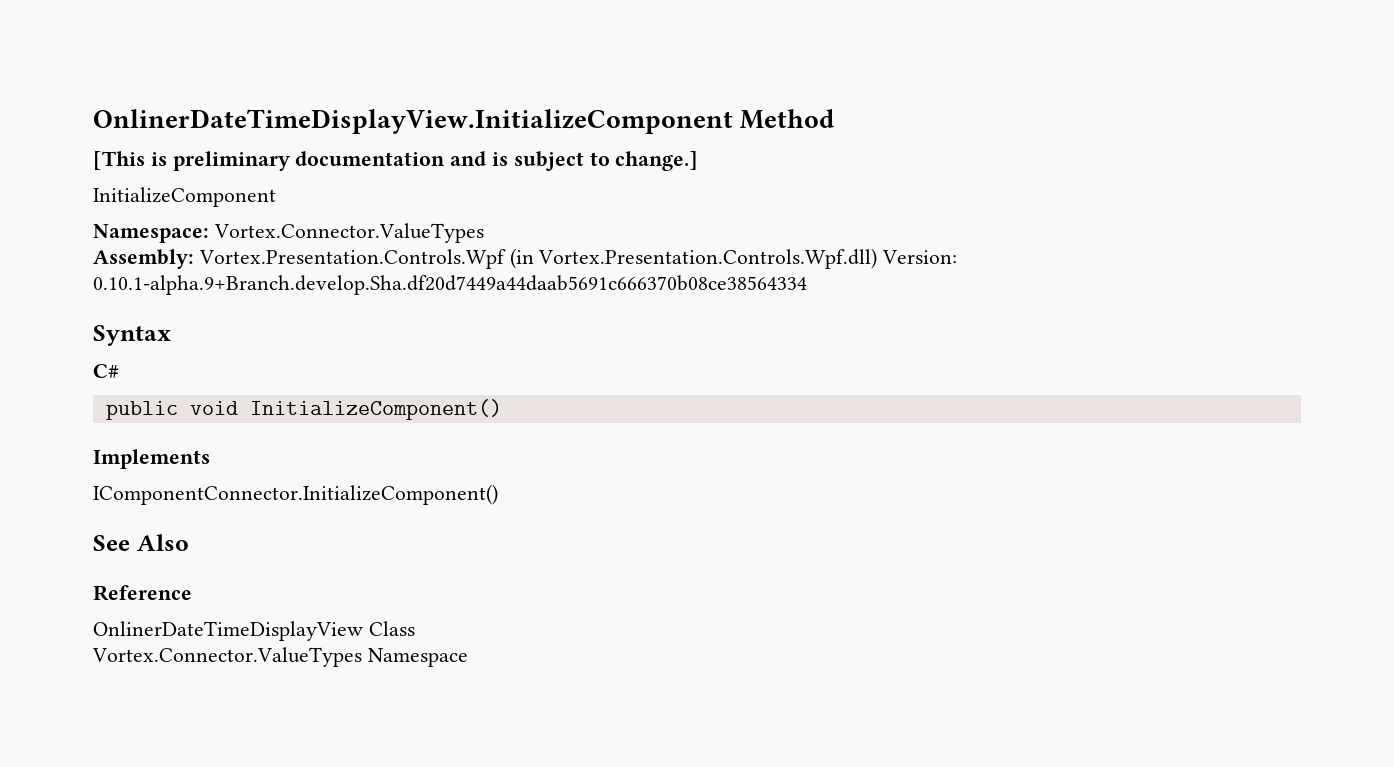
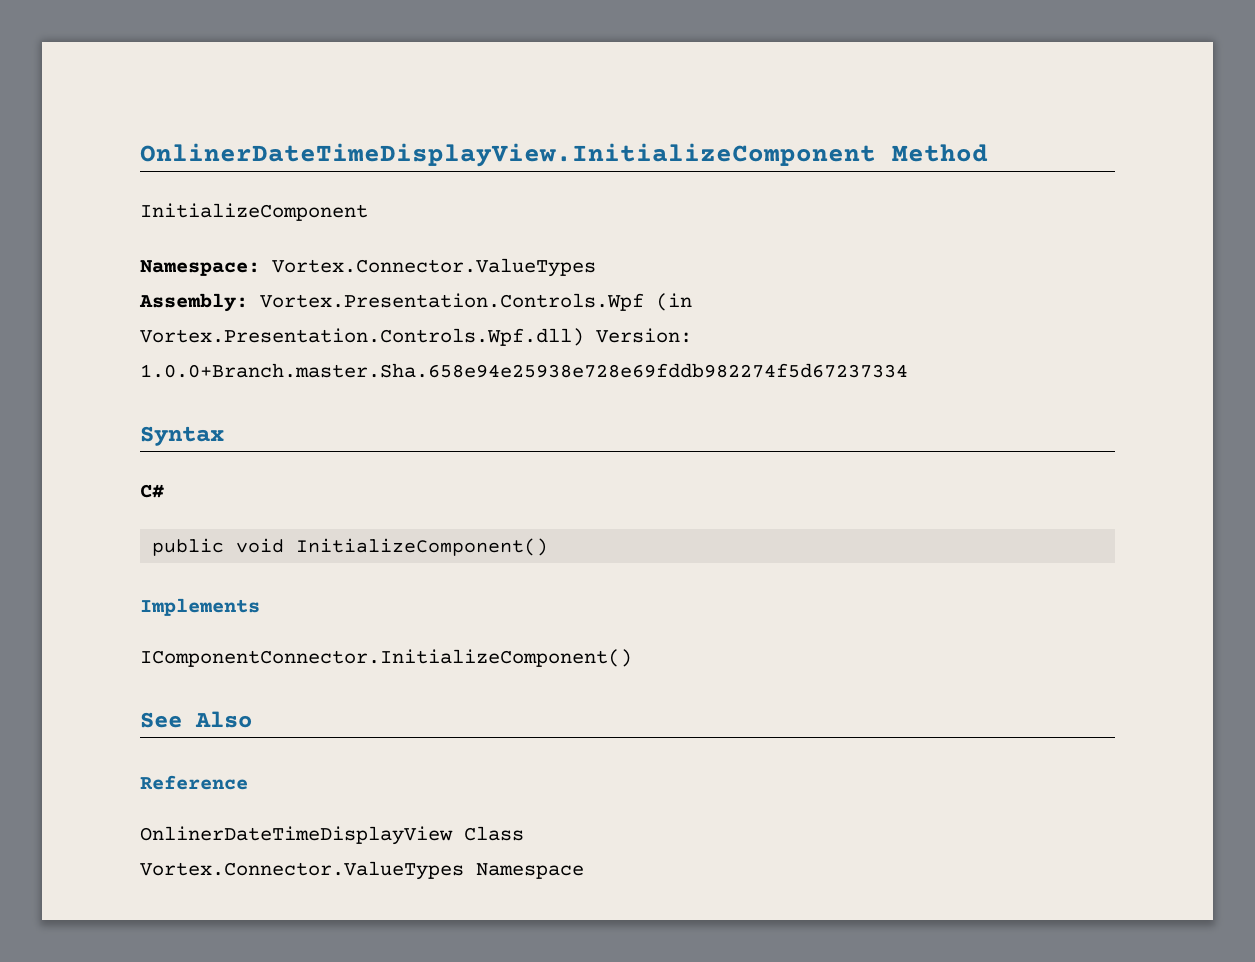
[93,151,699,171] // [This is preliminary documentation and is subject to change.] -> (988, 153) none
[93,275,807,295] 0.10.1-alpha.9+Branch.develop.Sha.df20d7449a44daab5691c666370b08ce38564334 -> [140,363,908,378] 1.0.0+Branch.master.Sha.658e94e25938e728e69fddb982274f5d67237334

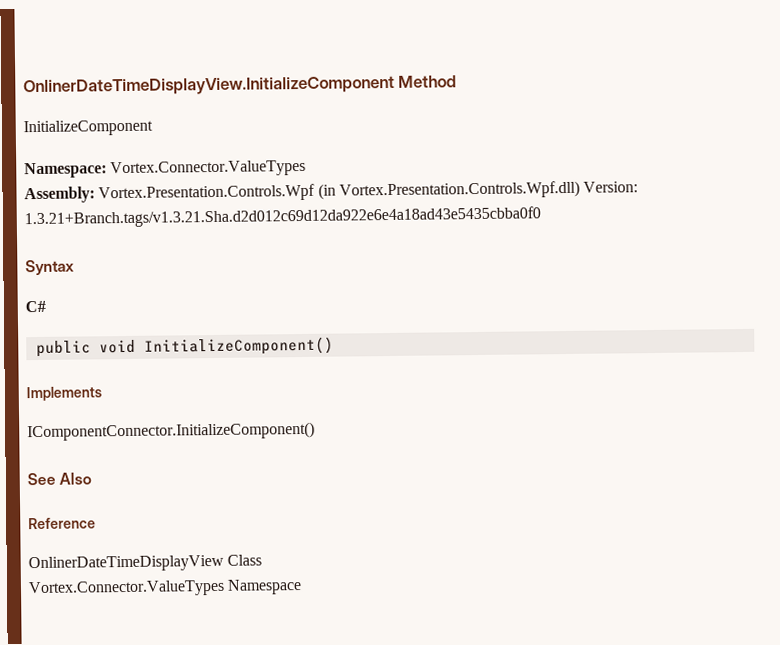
[140,363,908,378] 1.0.0+Branch.master.Sha.658e94e25938e728e69fddb982274f5d67237334 -> [24,206,541,229] 1.3.21+Branch.tags/v1.3.21.Sha.d2d012c69d12da922e6e4a18ad43e5435cbba0f0

